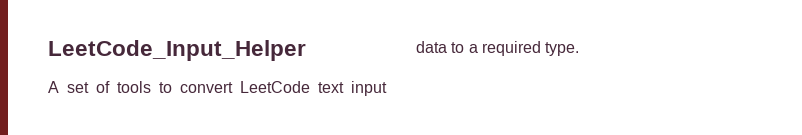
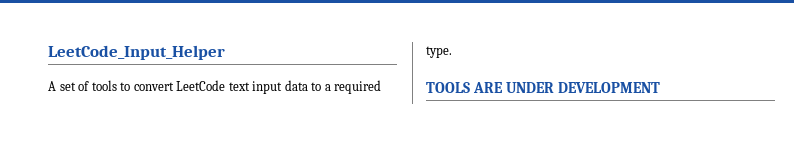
(580, 49) none -> [426,82,661,93] // TOOLS ARE UNDER DEVELOPMENT

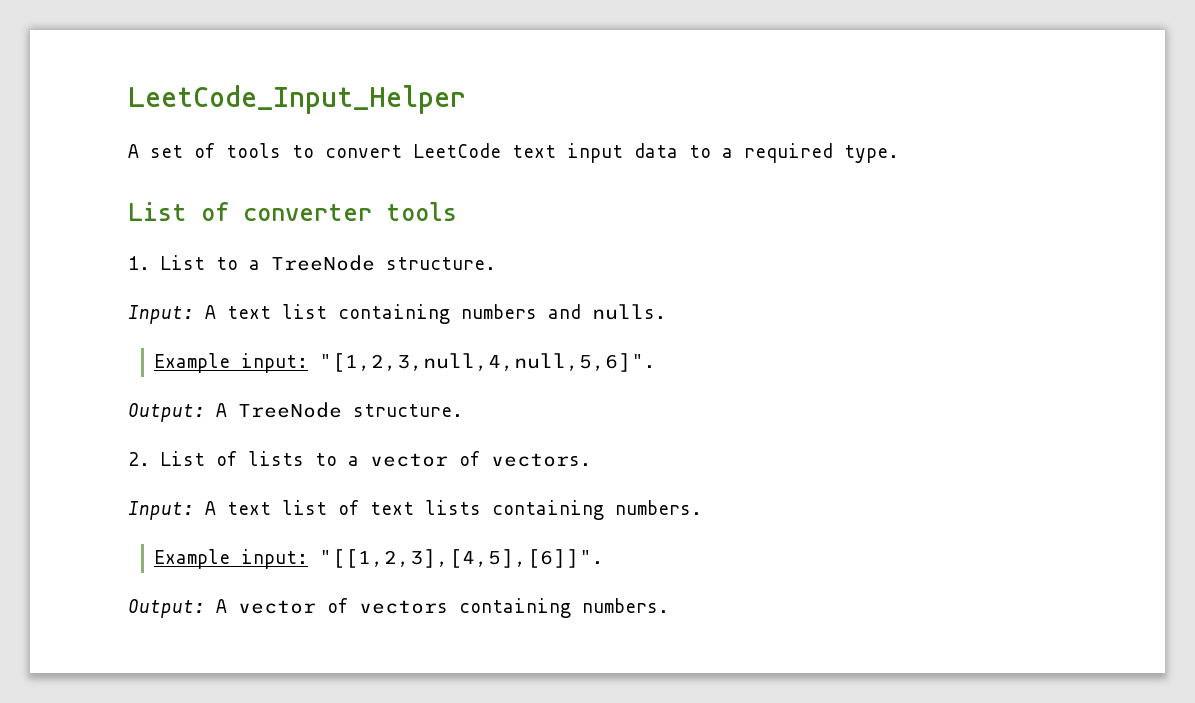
[426,82,661,93] TOOLS ARE UNDER DEVELOPMENT -> [128,202,457,221] [128,255,496,271] [128,304,666,324] [154,353,656,373] [128,402,463,422] [128,451,591,467] [128,500,702,520] [154,549,604,569] [128,598,669,618] List of converter tools // 1. List to a TreeNode structure. // Input: A text list containing numbers and nulls. // Example input: "[1,2,3,null,4,null,5,6]". // Output: A TreeNode structure. // 2. List of lists to a vector of vectors. // Input: A text list of text lists containing numbers. // Example input: "[[1,2,3],[4,5],[6]]". // Output: A vector of vectors containing numbers.

